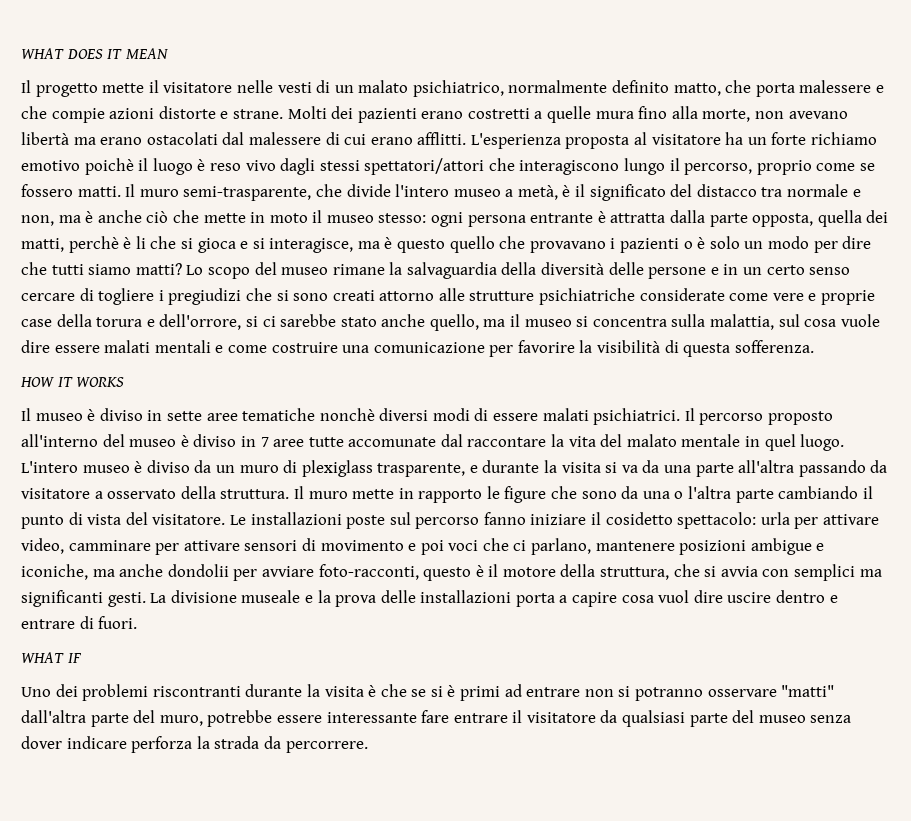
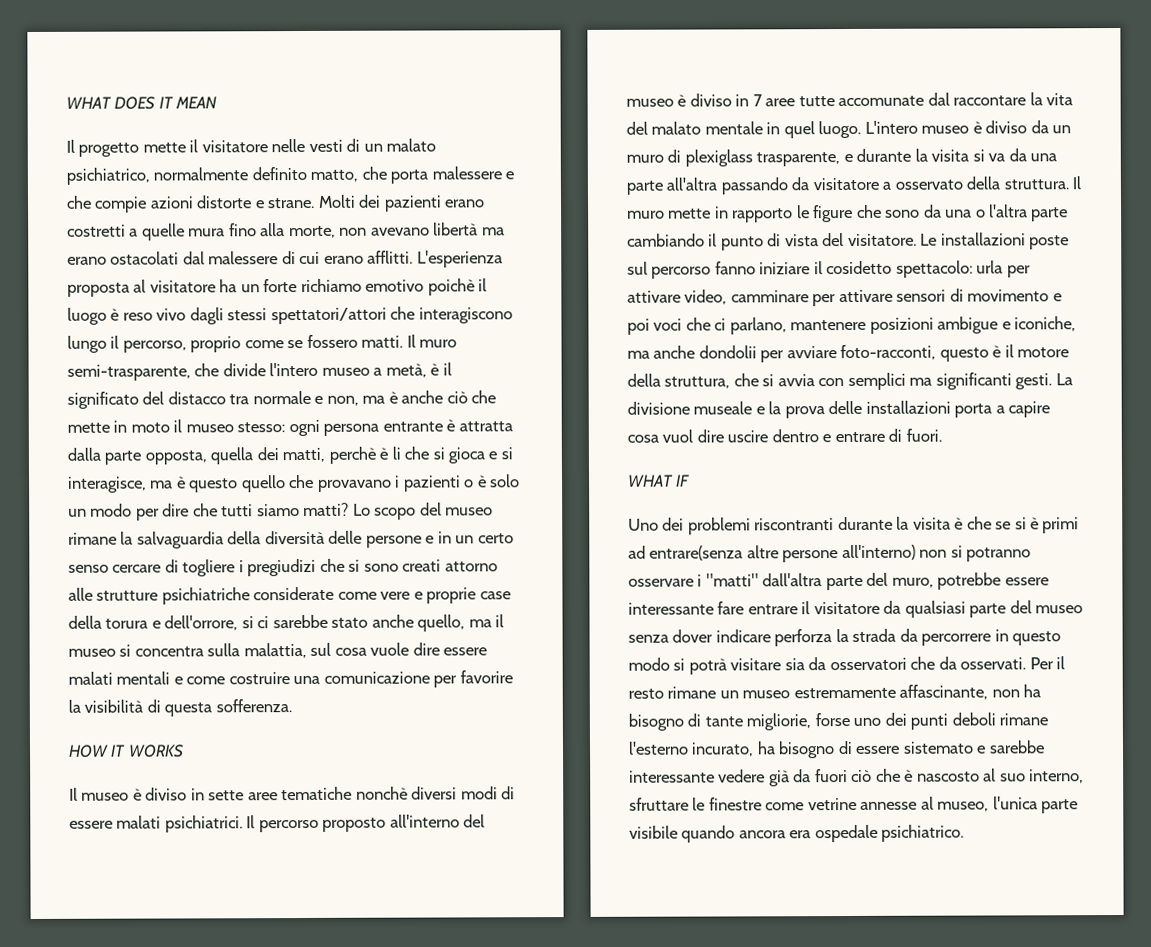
[526,687,581,697] entrare -> [649,544,916,563] entrare(senza altre persone all'interno)
(777, 693) none -> [697,574,703,587] i
[285,741,368,753] percorrere. -> [921,629,1062,646] [628,656,1066,675] [628,684,1042,700] [628,712,1049,731] [628,740,1045,759] [629,768,1085,787] [629,796,1079,814] [629,824,965,843] percorrere in questo modo si potrà visitare sia da osservatori che da osservati. Per il resto rimane un museo estremamente affascinante, non ha bisogno di tante migliorie, forse uno dei punti deboli rimane l'esterno incurato, ha bisogno di essere sistemato e sarebbe interessante vedere già da fuori ciò che è nascosto al suo interno, sfruttare le finestre come vetrine annesse al museo, l'unica parte visibile quando ancora era ospedale psichiatrico.

